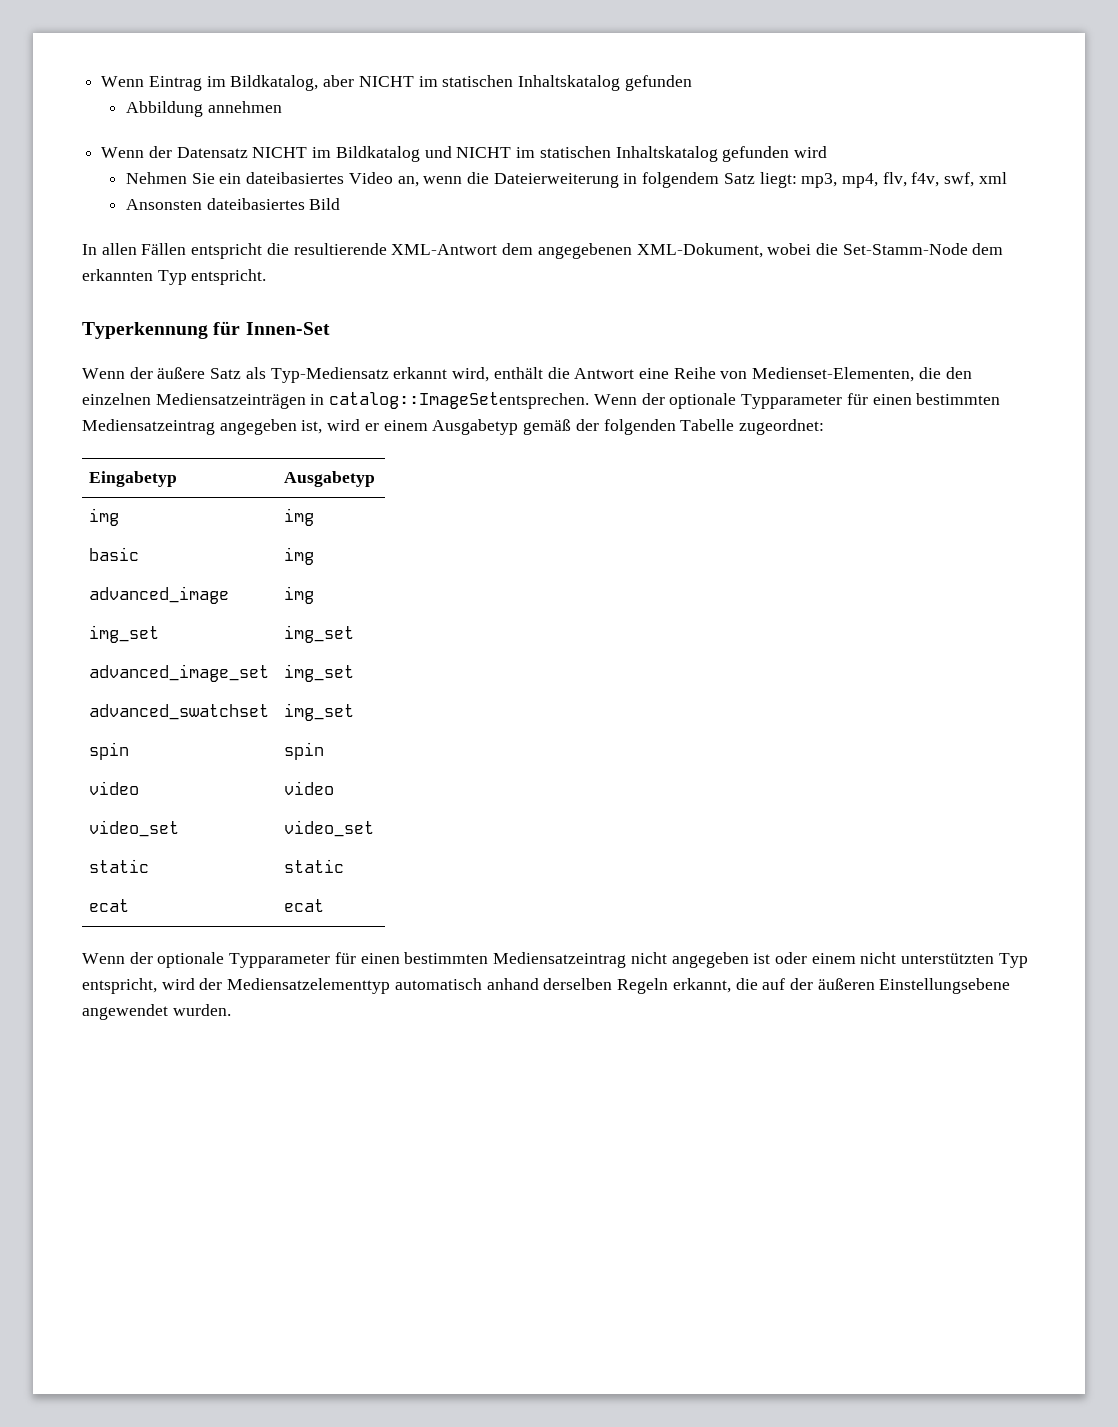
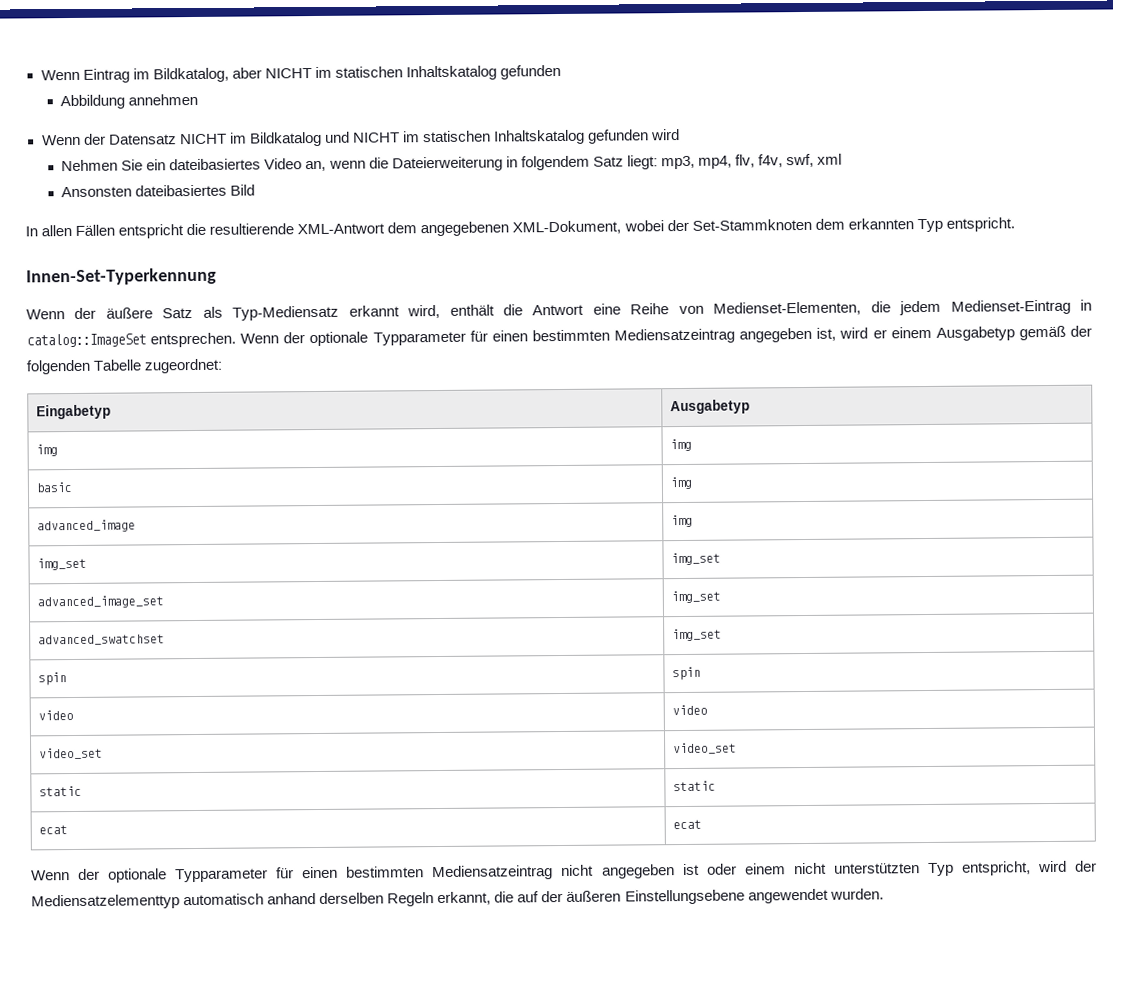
[815,243,968,255] die Set-Stamm-Node -> [666,218,812,232] der Set-Stammknoten
[82,321,330,339] Typerkennung für Innen-Set -> [26,267,217,286] Innen-Set-Typerkennung
[945,367,972,379] [82,392,590,409] den einzelnen Mediensatzeinträgen in catalog::ImageSetentsprechen. -> [899,299,1092,316] [26,332,237,348] jedem Medienset-Eintrag in catalog::ImageSet entsprechen.

